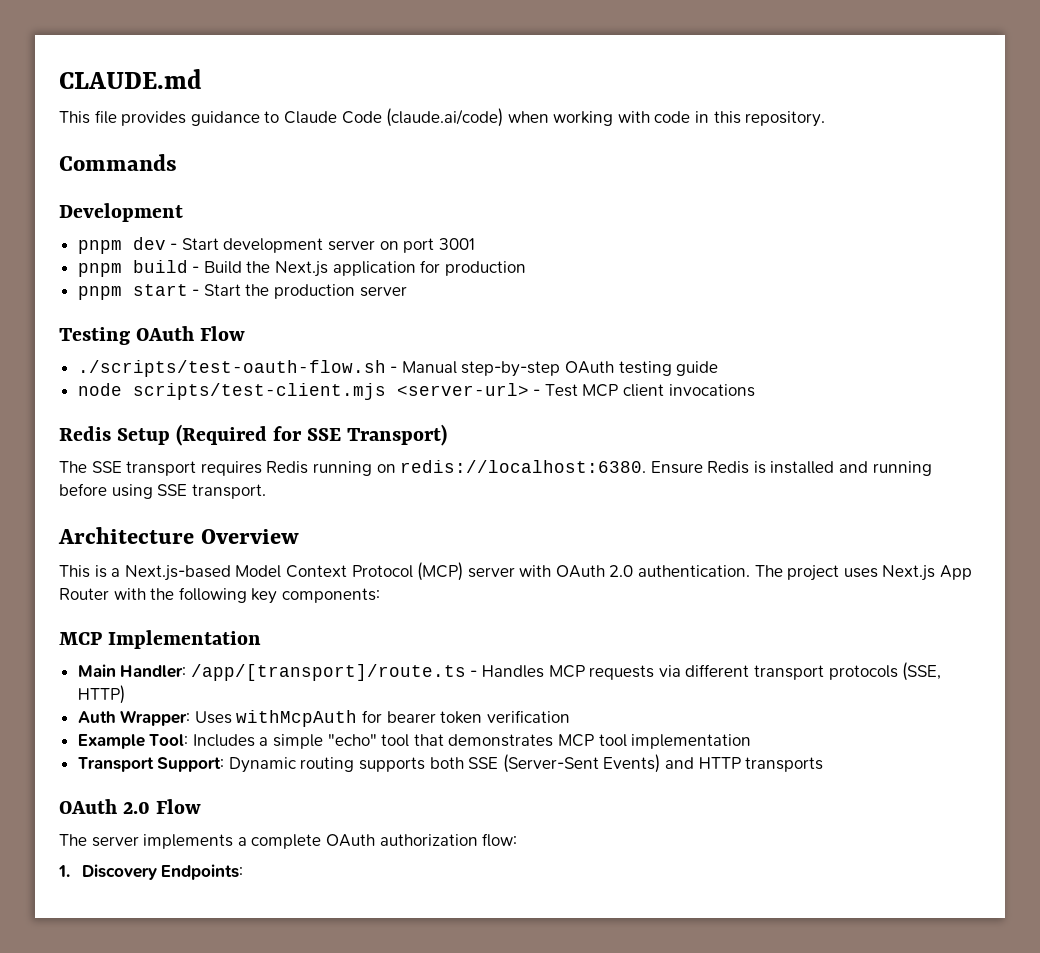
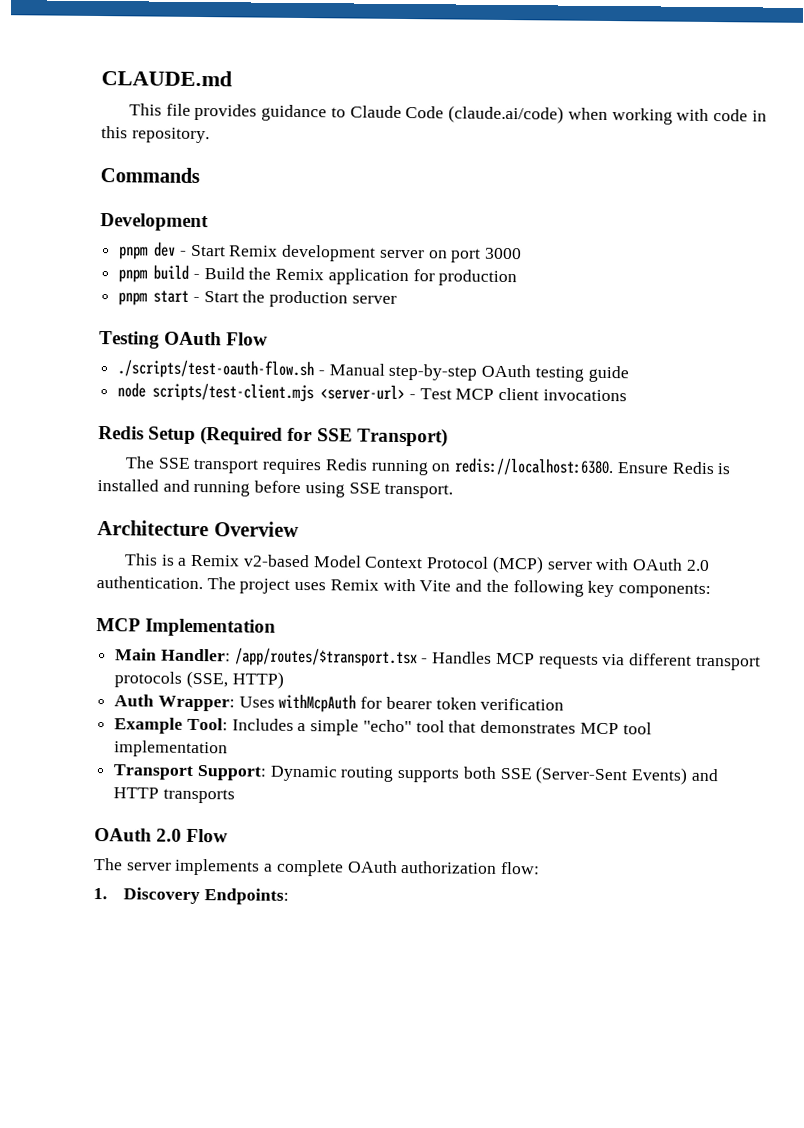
(219, 244) none -> [228,245,279,257] Remix
[438,238,475,250] 3001 -> [484,247,523,260] 3000
[275,261,329,277] Next.js -> [275,268,325,281] Remix
[124,565,231,581] Next.js-based -> [190,554,310,568] Remix v2-based
[882,565,973,581] [59,588,146,600] Next.js App Router with -> [329,578,483,592] Remix with Vite and
[190,664,466,681] /app/[transport]/route.ts -> [234,647,418,668] /app/routes/$transport.tsx

